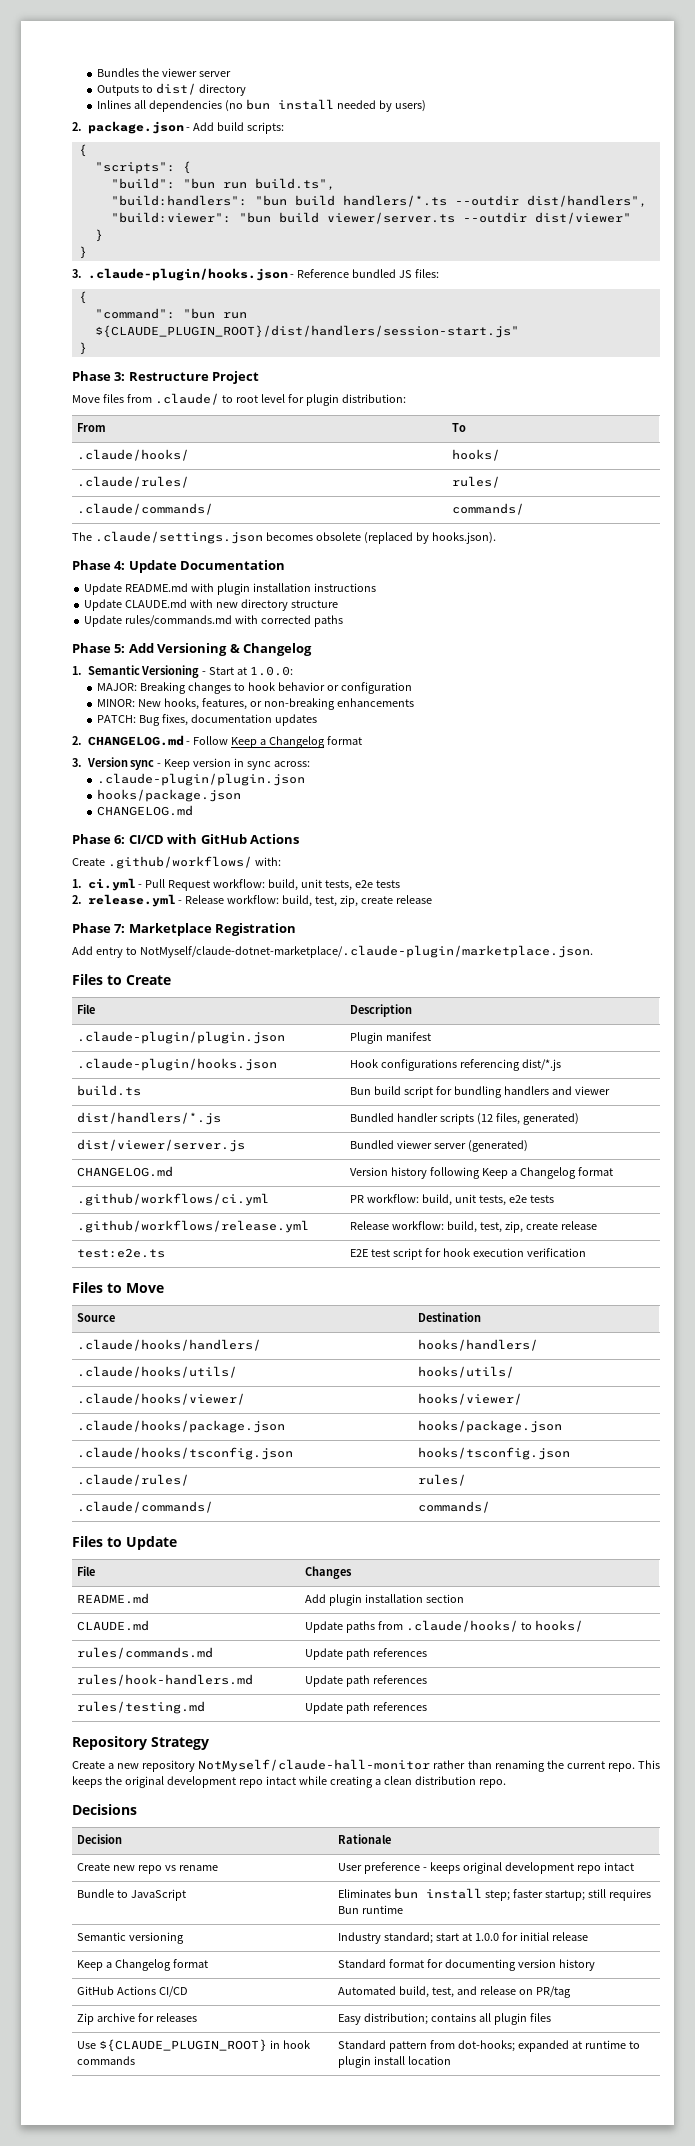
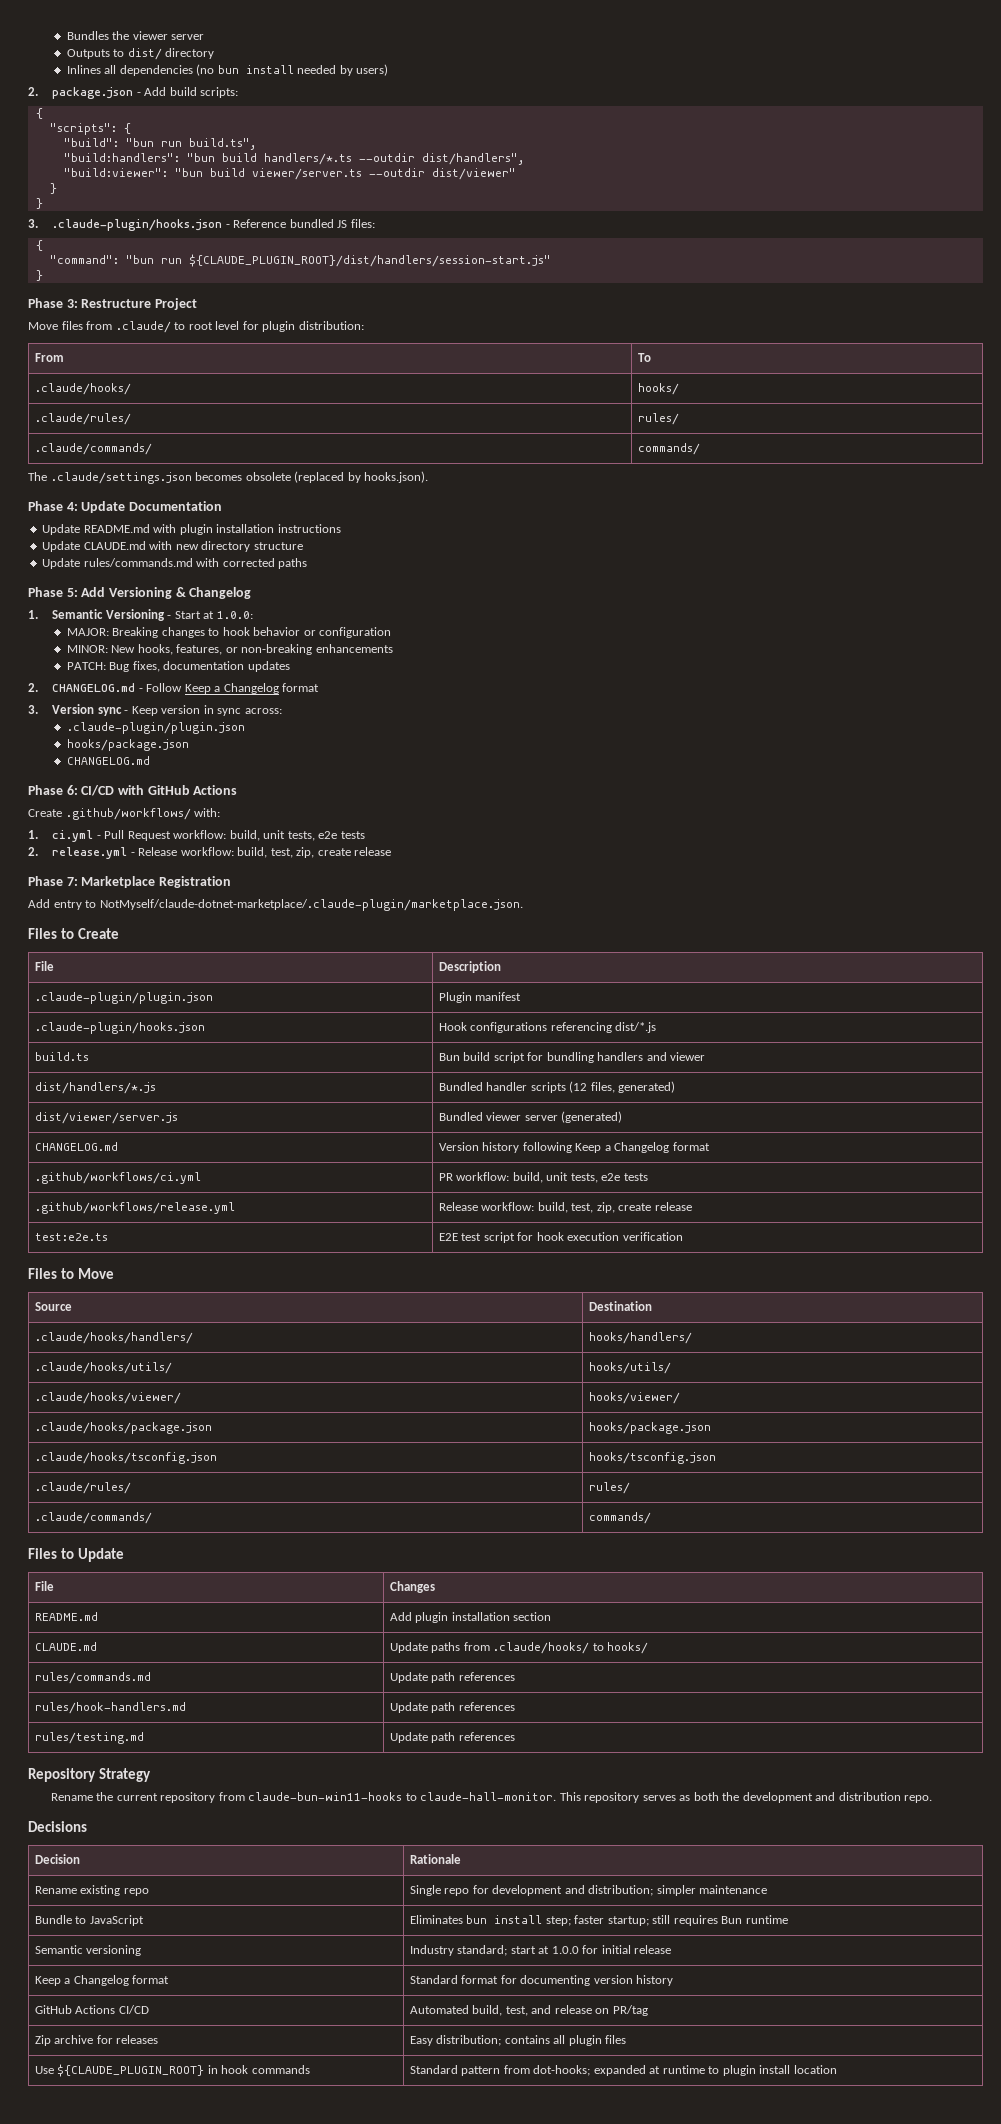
[72,1759,661,1772] [72,1776,412,1788] Create a new repository NotMyself/claude-hall-monitor rather than renaming the current repo. This keeps the original development repo intact while creating a clean -> [50,1792,836,1803] Rename the current repository from claude-bun-win11-hooks to claude-hall-monitor. This repository serves as both the development and
[76,1863,218,1874] [337,1862,634,1874] Create new repo vs rename | User preference - keeps original development repo intact -> [34,1885,149,1896] [409,1885,768,1896] Rename existing repo | Single repo for development and distribution; simpler maintenance

